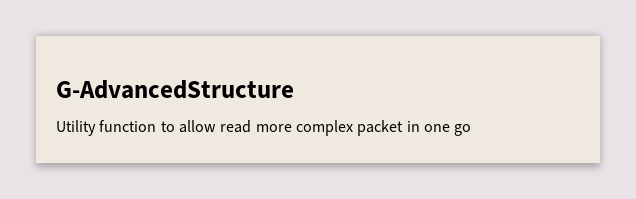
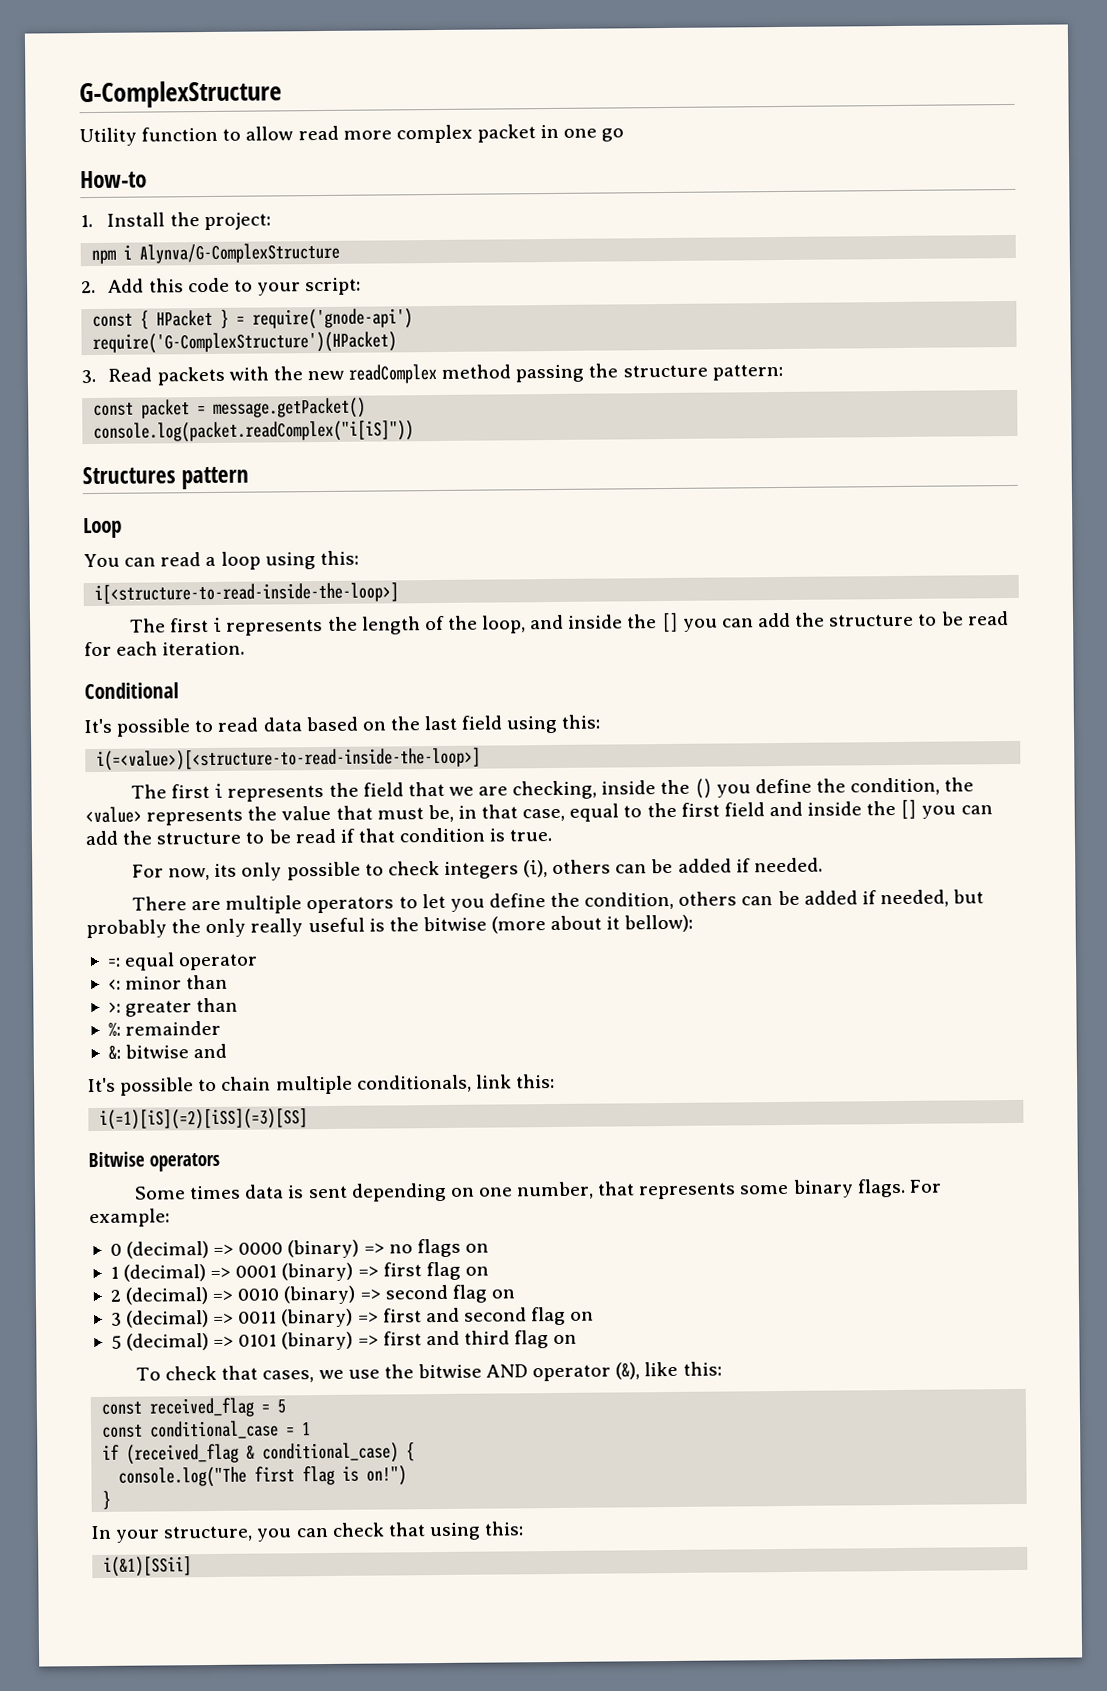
[56,80,294,99] G-AdvancedStructure -> [79,80,282,109] G-ComplexStructure
(472, 130) none -> [80,170,147,189] [80,212,271,231] [91,242,341,265] [81,277,362,296] [92,308,414,330] [92,331,398,355] [81,363,783,386] [93,397,367,419] [93,420,415,443] [82,466,250,490] [83,517,122,539] [83,550,359,570] [94,582,400,604] [130,611,1009,636] [84,641,246,657] [84,682,179,700] [84,714,601,737] [96,747,482,771] [131,777,975,802] [85,799,993,826] [85,827,553,846] [132,857,823,881] [132,889,985,914] [86,914,694,939] [106,952,259,971] [107,974,229,990] [107,997,239,1017] [107,1020,222,1037] [107,1043,228,1060] [88,1074,555,1096] [99,1108,309,1130] [88,1151,220,1172] [134,1178,942,1202] [89,1208,170,1228] [109,1238,489,1259] [109,1261,489,1282] [109,1284,515,1305] [110,1306,595,1328] [110,1330,578,1351] [136,1361,722,1383] [101,1397,287,1418] [102,1420,312,1440] [102,1442,416,1465] [118,1465,408,1488] [102,1490,112,1510] [91,1521,525,1543] [103,1556,193,1577] // How-to // 1. Install the project: // npm i Alynva/G-ComplexStructure // 2. Add this code to your script: // const { HPacket } = require('gnode-api') // require('G-ComplexStructure')(HPacket) // 3. Read packets with the new readComplex method passing the structure pattern: // const packet = message.getPacket() // console.log(packet.readComplex("i[iS]")) // Structures pattern // Loop // You can read a loop using this: // i[<structure-to-read-inside-the-loop>] // The first i represents the length of the loop, and inside the [] you can add the structure to be read for each iteration. // Conditional // It's possible to read data based on the last field using this: // i(=<value>)[<structure-to-read-inside-the-loop>] // The first i represents the field that we are checking, inside the () you define the condition, the <value> represents the value that must be, in that case, equal to the first field and inside the [] you can add the structure to be read if that condition is true. // For now, its only possible to check integers (i), others can be added if needed. // There are multiple operators to let you define the condition, others can be added if needed, but probably the only really useful is the bitwise (more about it bellow): // =: equal operator // <: minor than // >: greater than // %: remainder // &: bitwise and // It's possible to chain multiple conditionals, link this: // i(=1)[iS](=2)[iSS](=3)[SS] // Bitwise operators // Some times data is sent depending on one number, that represents some binary flags. For example: // 0 (decimal) => 0000 (binary) => no flags on // 1 (decimal) => 0001 (binary) => first flag on // 2 (decimal) => 0010 (binary) => second flag on // 3 (decimal) => 0011 (binary) => first and second flag on // 5 (decimal) => 0101 (binary) => first and third flag on // To check that cases, we use the bitwise AND operator (&), like this: // const received_flag = 5 // const conditional_case = 1 // if (received_flag & conditional_case) { // console.log("The first flag is on!") // } // In your structure, you can check that using this: // i(&1)[SSii]

